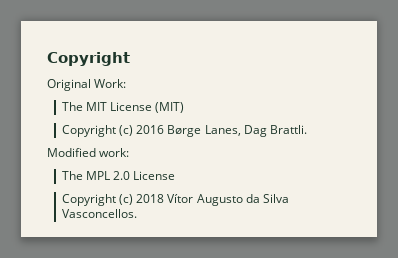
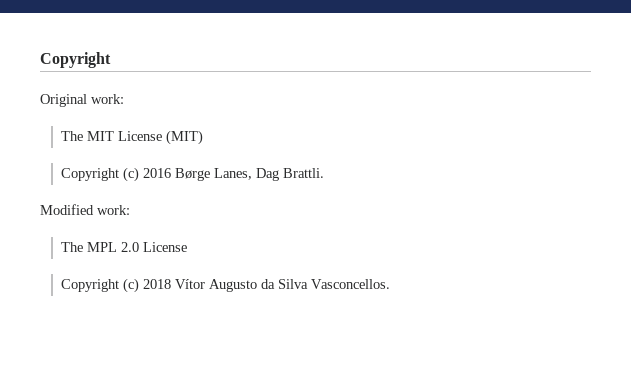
[94,79,127,88] Work: -> [91,94,124,104] work:

